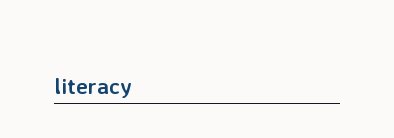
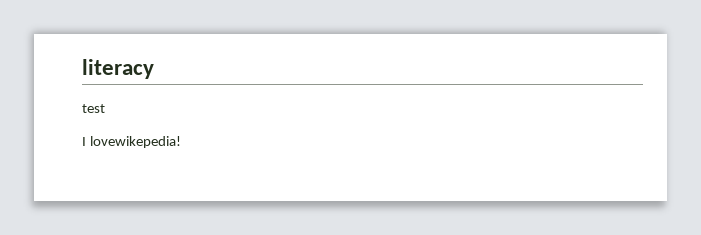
(132, 88) none -> [82,104,105,113] [82,136,181,148] // test // I lovewikepedia!

